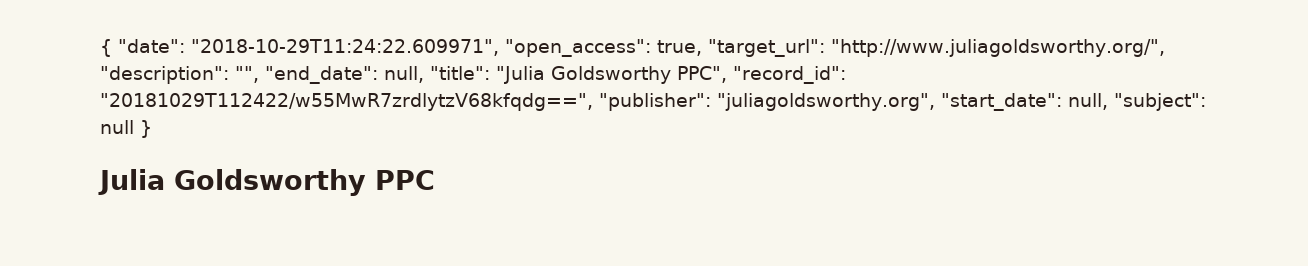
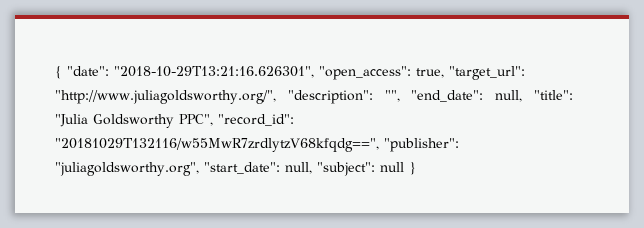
[191,39,499,56] "2018-10-29T11:24:22.609971", -> [114,66,314,78] "2018-10-29T13:21:16.626301",
[100,93,593,111] "20181029T112422/w55MwR7zrdlytzV68kfqdg==", -> [55,138,379,152] "20181029T132116/w55MwR7zrdlytzV68kfqdg==",
[98,169,435,196] // Julia Goldsworthy PPC -> (416, 168) none

